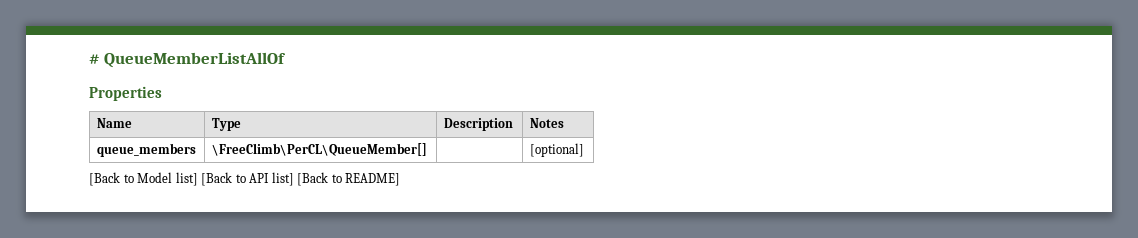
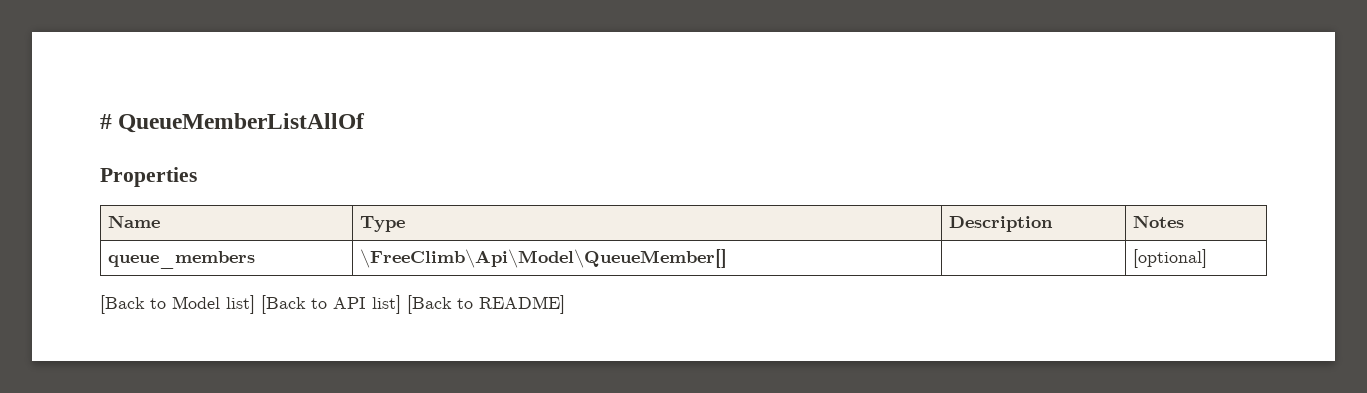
[211,143,427,156] \FreeClimb\PerCL\QueueMember[] -> [360,249,728,268] \FreeClimb\Api\Model\QueueMember[]

